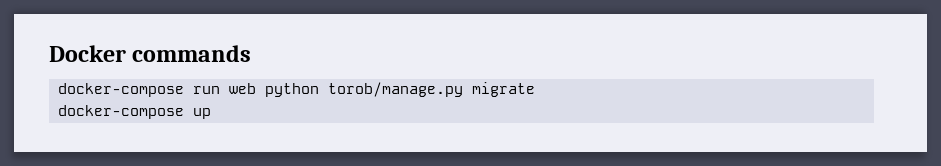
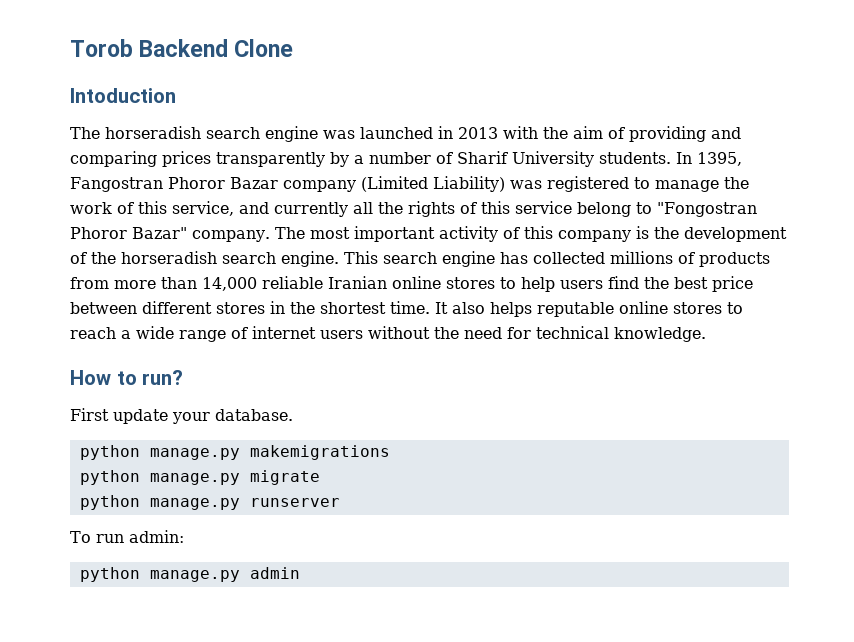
[49,45,252,62] [58,82,536,97] [58,105,212,119] Docker commands // docker-compose run web python torob/manage.py migrate // docker-compose up -> [70,39,294,57] [70,88,176,103] [70,126,741,142] [70,151,742,167] [70,176,749,192] [70,201,757,217] [70,226,787,242] [70,251,770,267] [70,276,753,292] [70,301,743,317] [70,326,706,342] [70,370,184,385] [70,408,293,424] [79,445,390,460] [79,470,320,485] [79,495,340,510] [70,530,184,543] [79,567,300,582] Torob Backend Clone // Intoduction // The horseradish search engine was launched in 2013 with the aim of providing and comparing prices transparently by a number of Sharif University students. In 1395, Fangostran Phoror Bazar company (Limited Liability) was registered to manage the work of this service, and currently all the rights of this service belong to "Fongostran Phoror Bazar" company. The most important activity of this company is the development of the horseradish search engine. This search engine has collected millions of products from more than 14,000 reliable Iranian online stores to help users find the best price between different stores in the shortest time. It also helps reputable online stores to reach a wide range of internet users without the need for technical knowledge. // How to run? // First update your database. // python manage.py makemigrations // python manage.py migrate // python manage.py runserver // To run admin: // python manage.py admin

